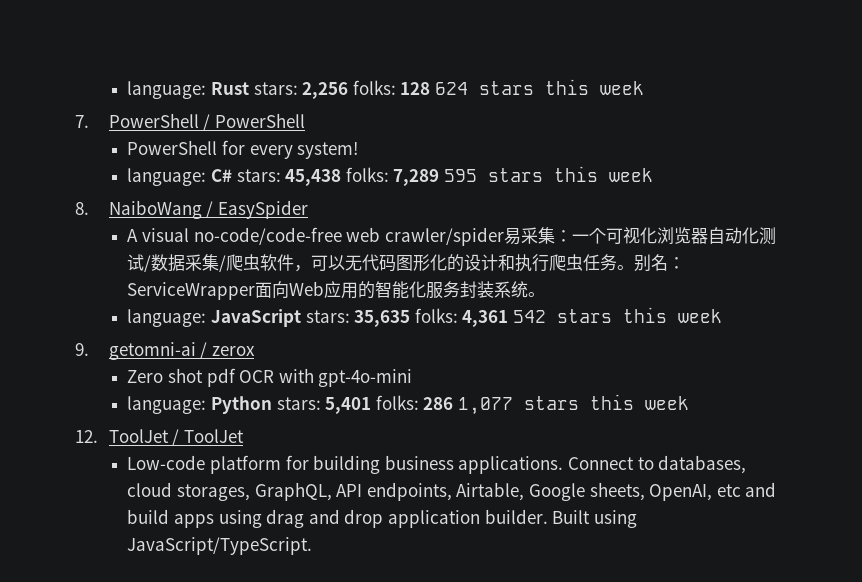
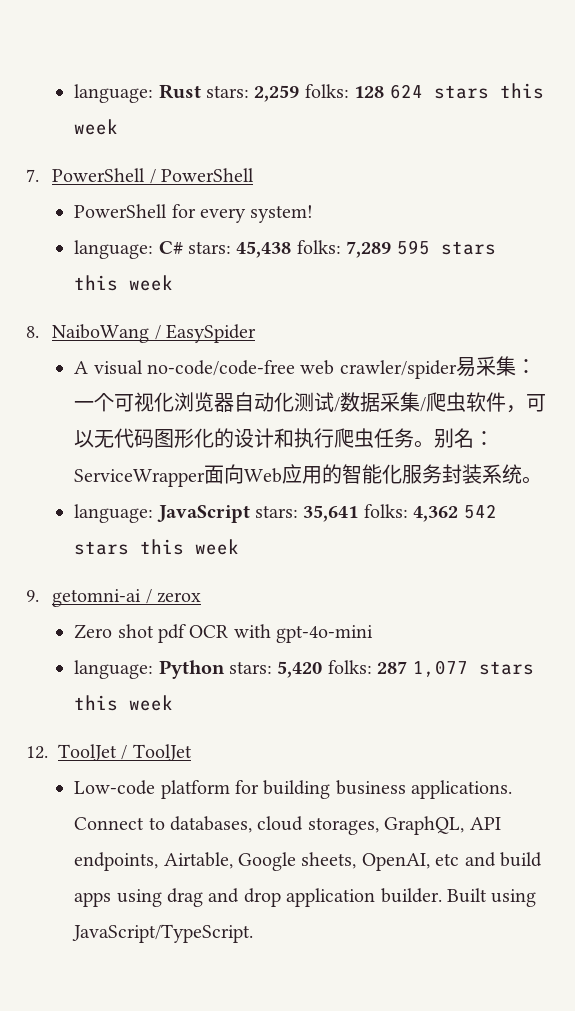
[302,82,349,99] 2,256 -> [254,85,300,102] 2,259
[354,308,509,327] 35,635 folks: 4,361 -> [303,504,459,522] 35,641 folks: 4,362
[325,395,454,414] 5,401 folks: 286 -> [277,660,408,678] 5,420 folks: 287

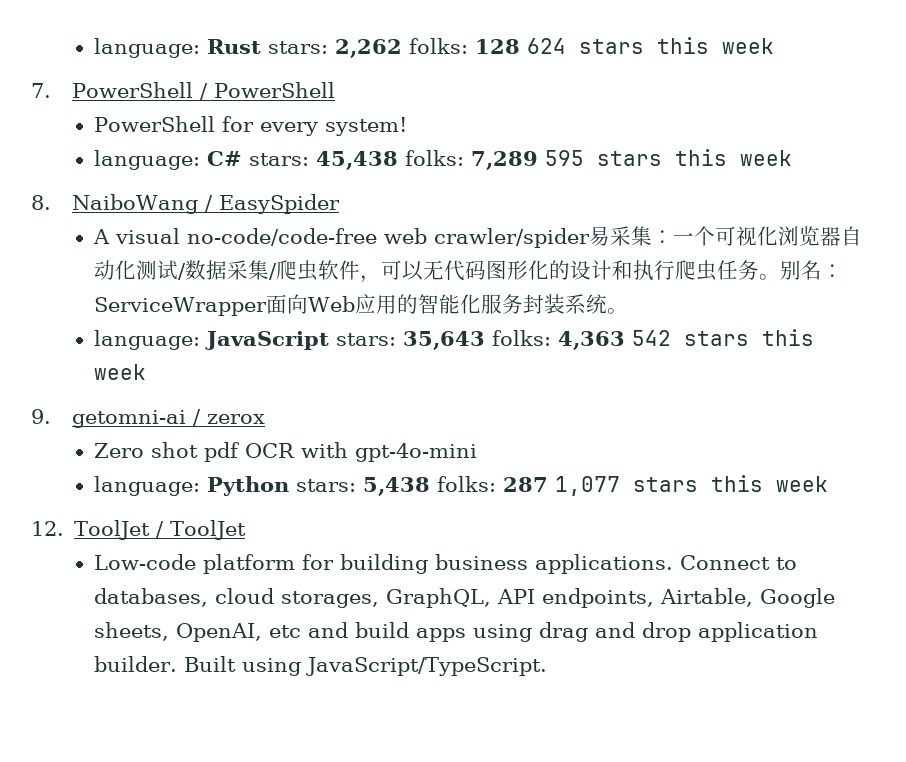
[254,85,300,102] 2,259 -> [335,39,403,58] 2,262
[303,504,459,522] 35,641 folks: 4,362 -> [403,330,626,350] 35,643 folks: 4,363
[277,661,323,678] 5,420 -> [363,477,431,496] 5,438

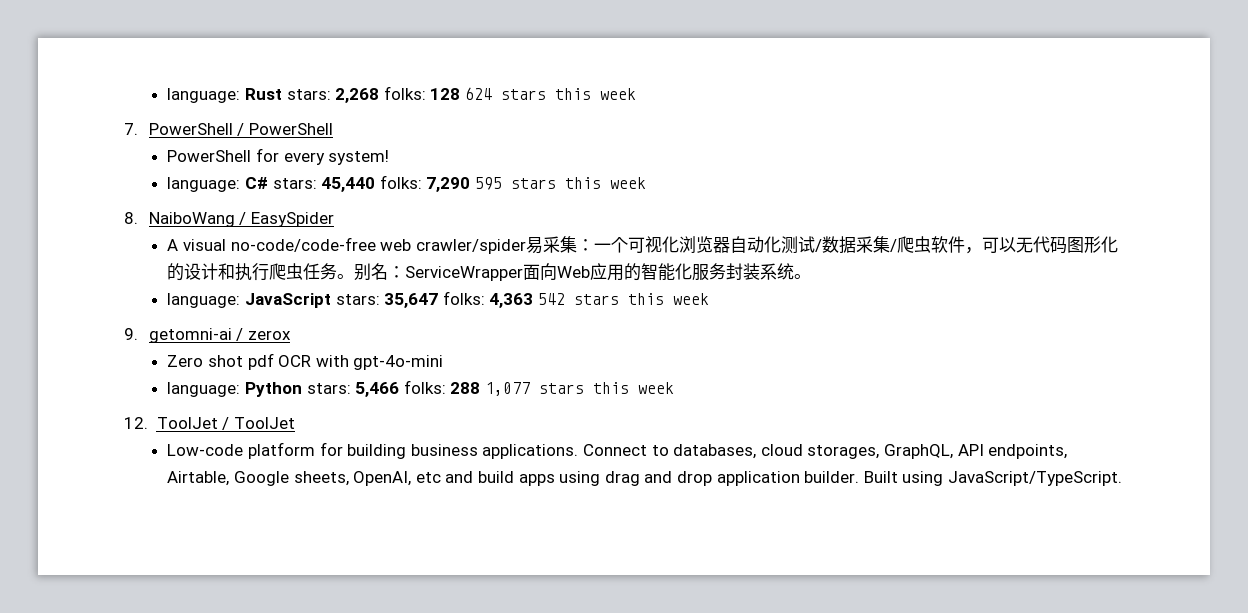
[335,39,403,58] 2,262 -> [335,88,380,103] 2,268
[316,150,539,170] 45,438 folks: 7,289 -> [321,175,471,192] 45,440 folks: 7,290
[403,331,486,350] 35,643 -> [384,293,439,308] 35,647
[363,476,549,496] 5,438 folks: 287 -> [355,380,481,397] 5,466 folks: 288

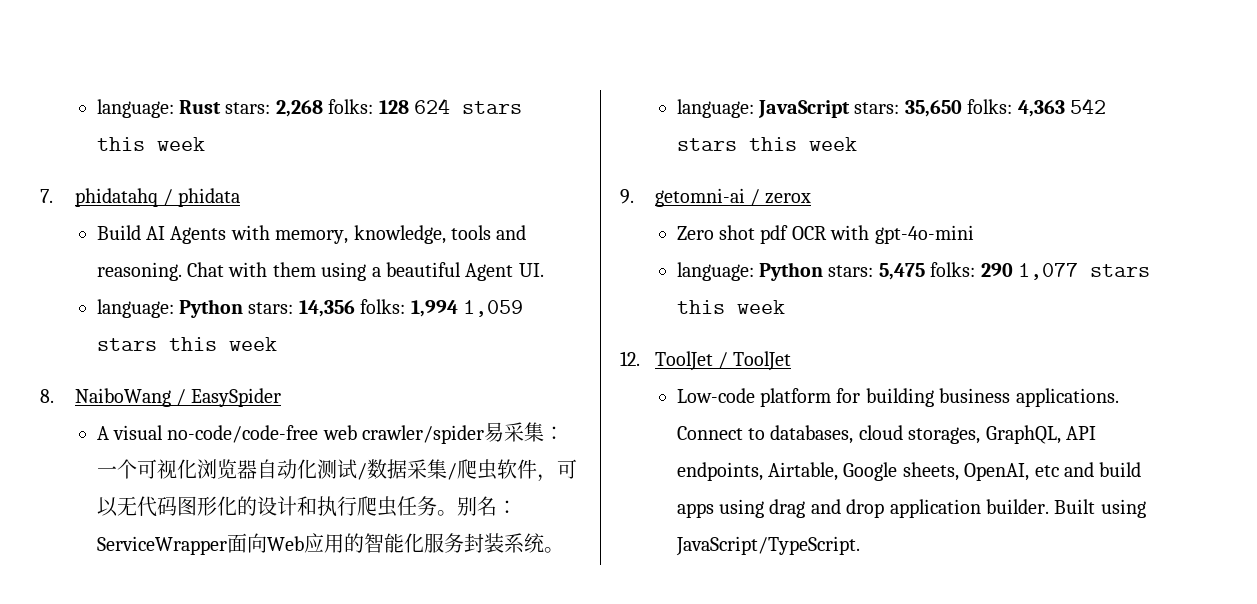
[148,123,333,136] [167,148,390,165] [167,175,503,192] PowerShell / PowerShell // PowerShell for every system! // language: C# stars: 45,440 folks: 7,290 595 -> [74,188,241,207] [96,225,527,244] [96,262,544,281] [96,299,524,318] phidatahq / phidata // Build AI Agents with memory, knowledge, tools and reasoning. Chat with them using a beautiful Agent UI. // language: Python stars: 14,356 folks: 1,994 1,059
[384,293,439,308] 35,647 -> [904,100,962,117] 35,650
[355,380,481,397] 5,466 folks: 288 -> [878,262,1013,280] 5,475 folks: 290

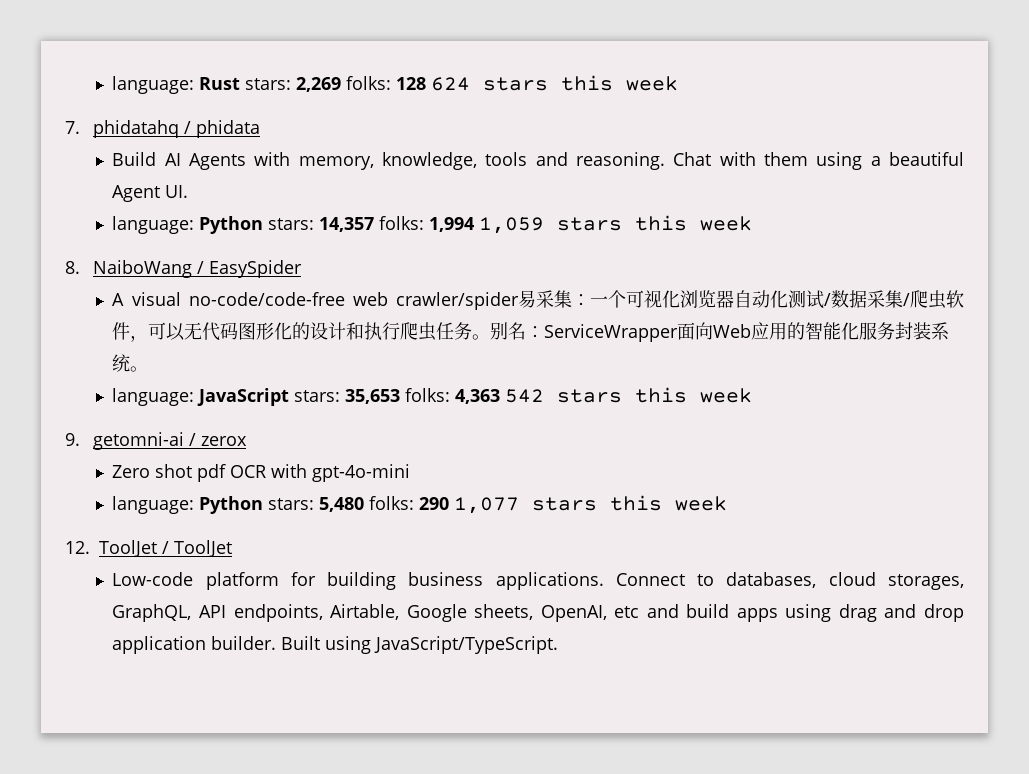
[275,100,323,117] 2,268 -> [296,77,342,92] 2,269
[298,300,355,317] 14,356 -> [319,217,375,232] 14,357
[904,100,962,117] 35,650 -> [345,389,401,404] 35,653
[878,263,925,280] 5,475 -> [319,497,365,512] 5,480

